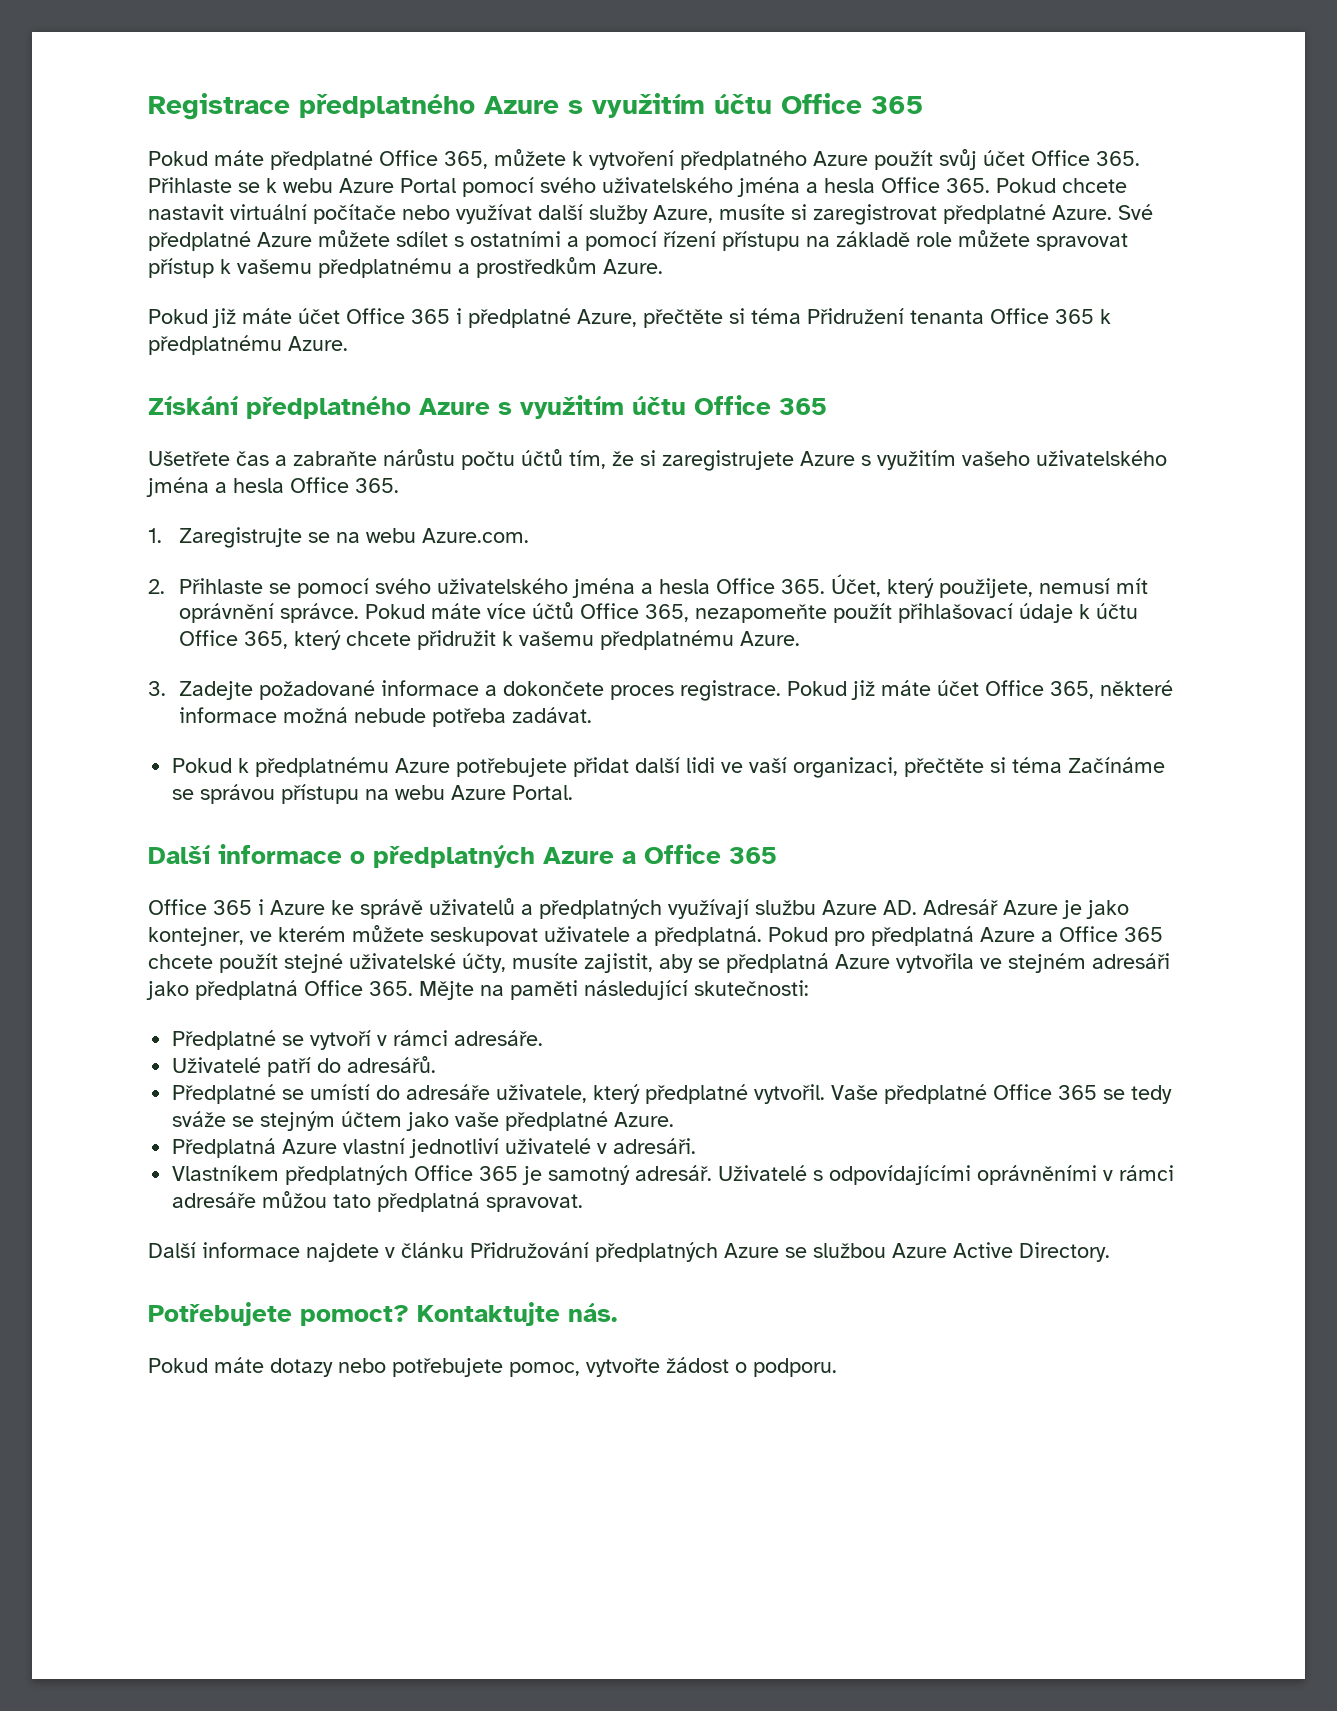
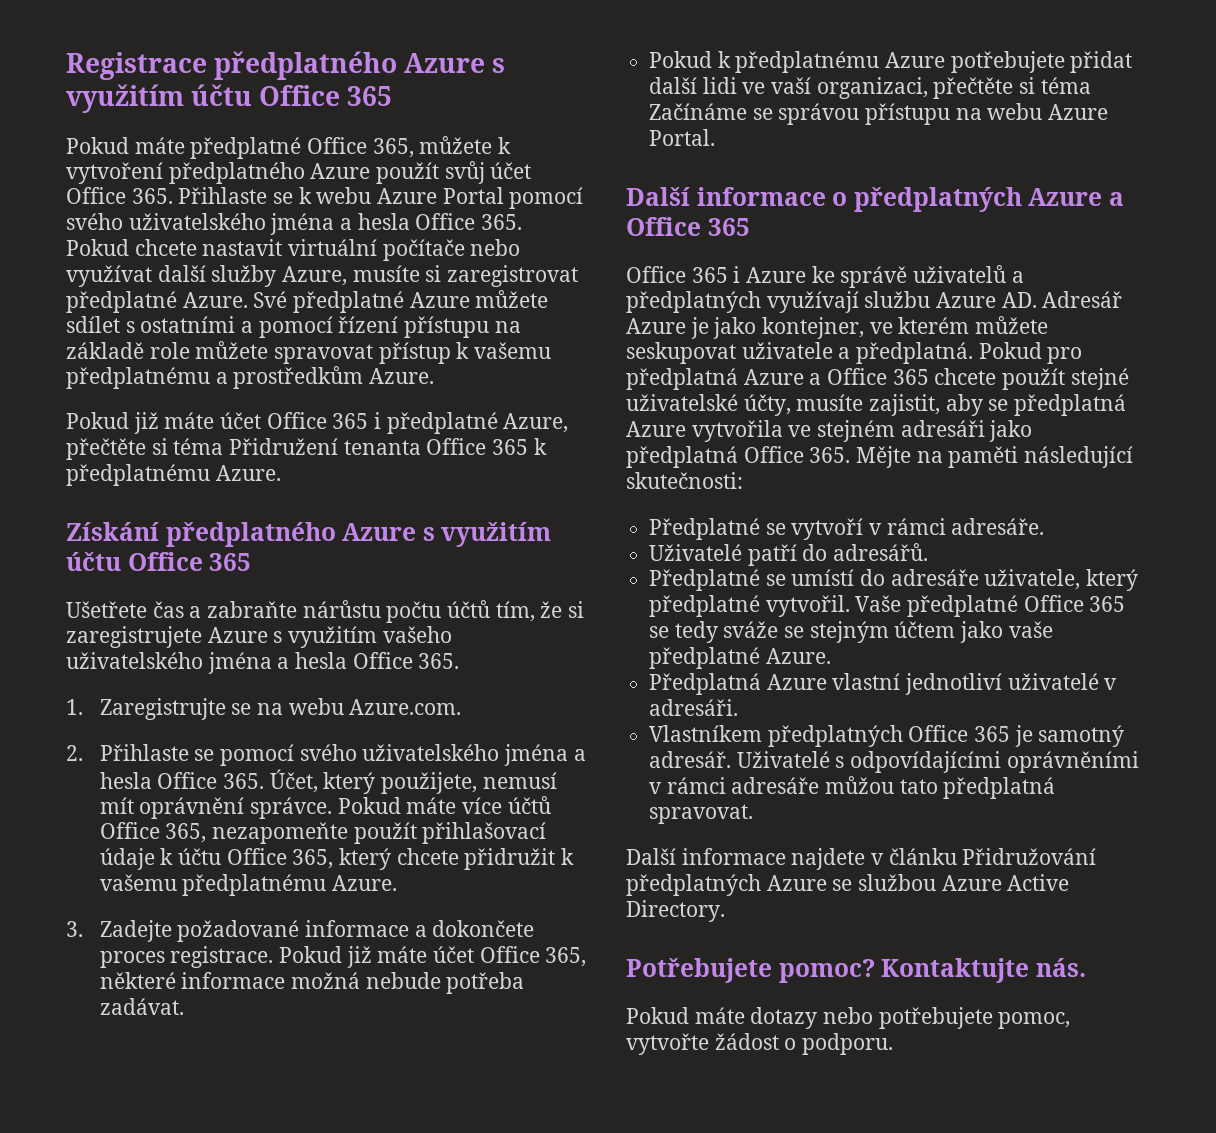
[300,1305,409,1326] pomoct? -> [778,959,875,983] pomoc?

